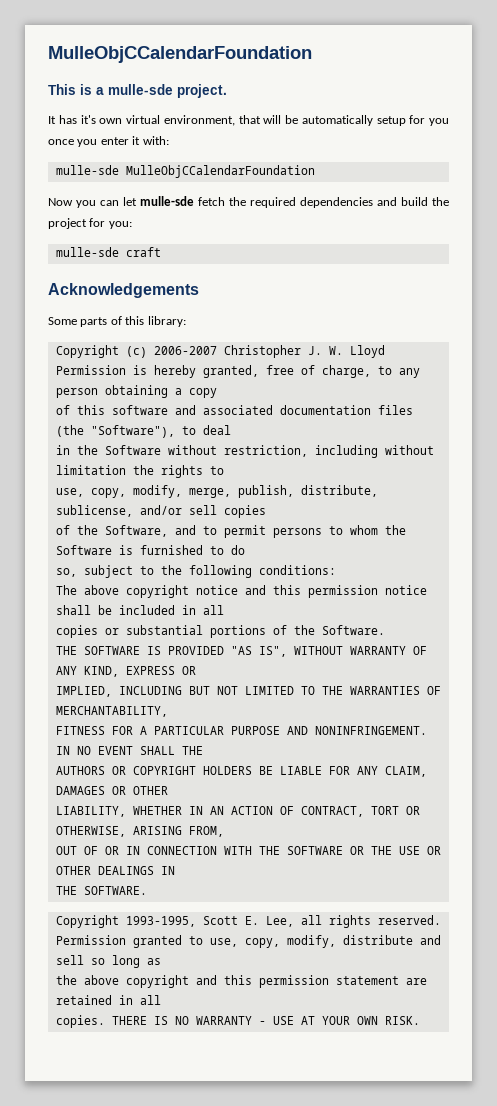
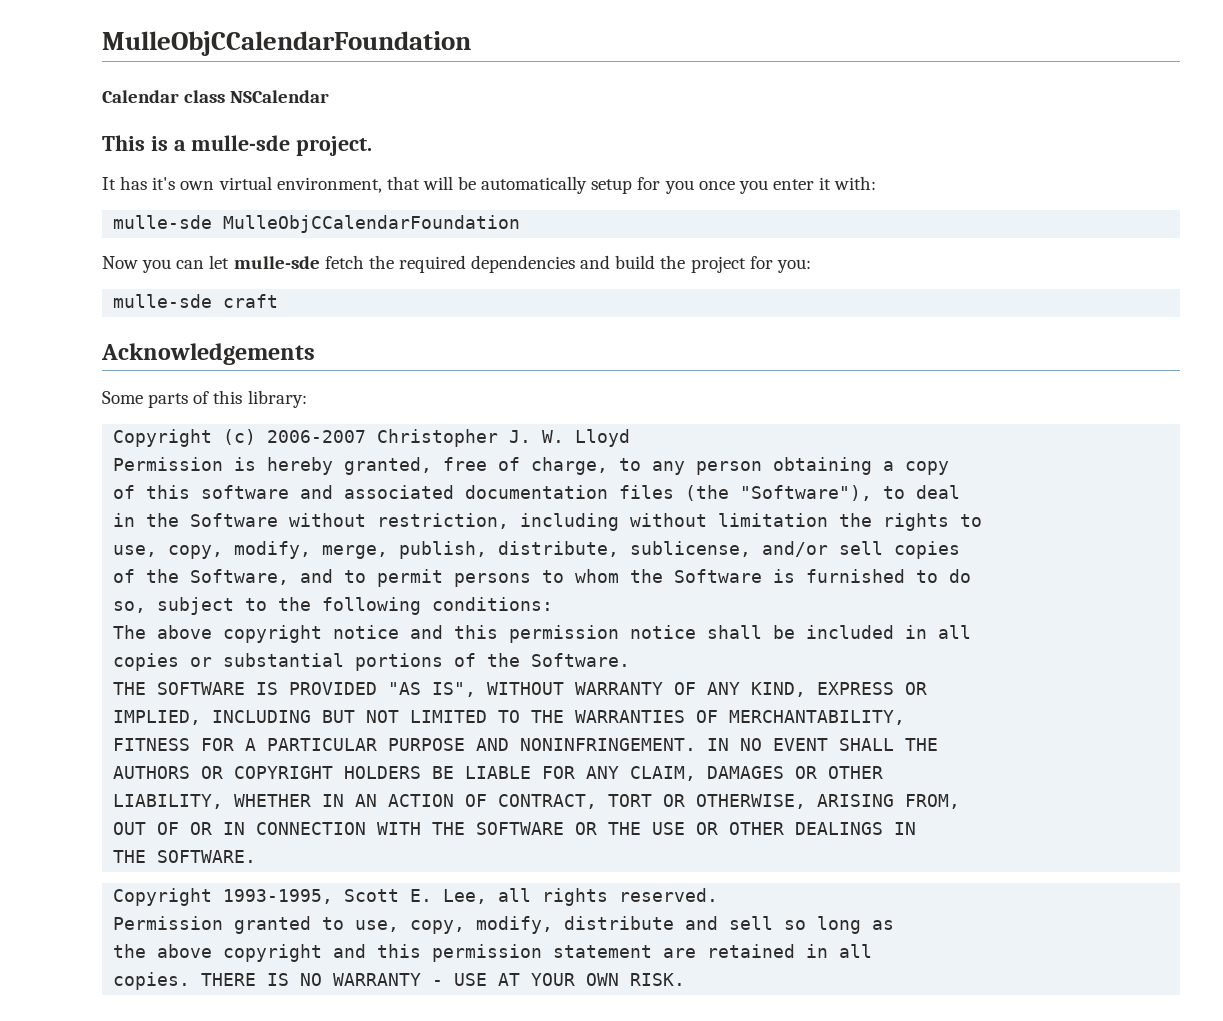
[48,46,312,63] MulleObjCCalendarFoundation -> [102,31,471,56] [102,90,330,103] MulleObjCCalendarFoundation // Calendar class NSCalendar

